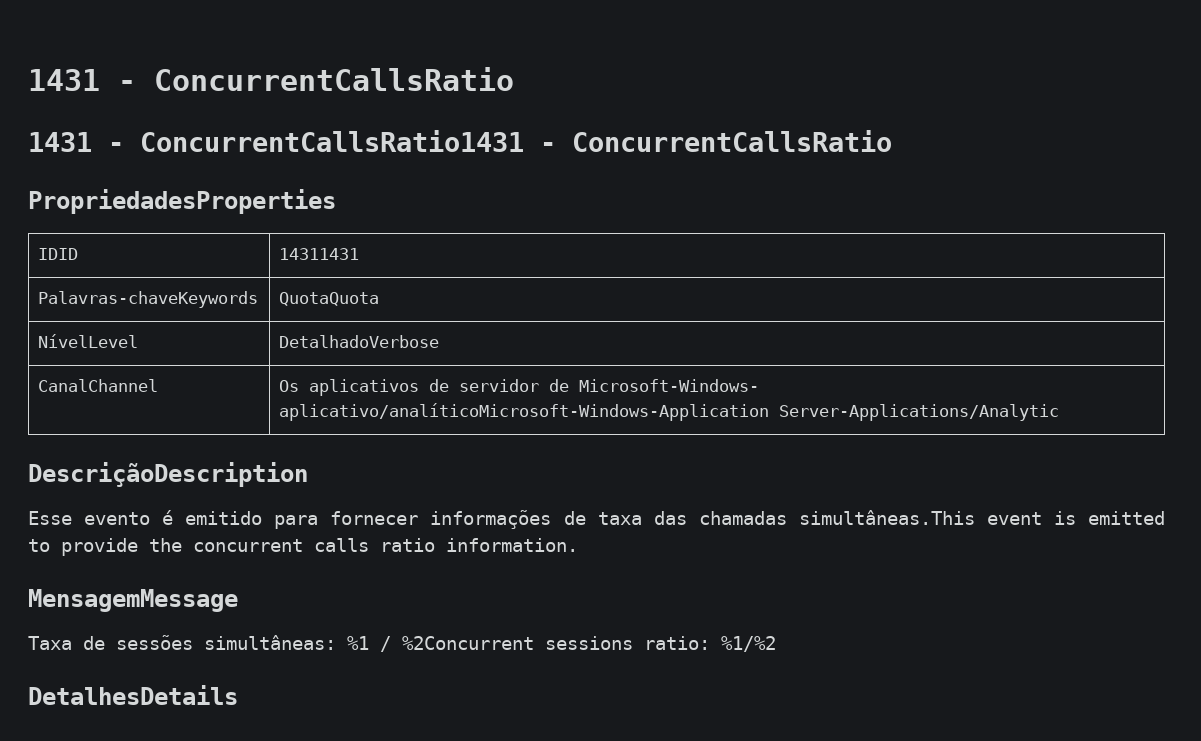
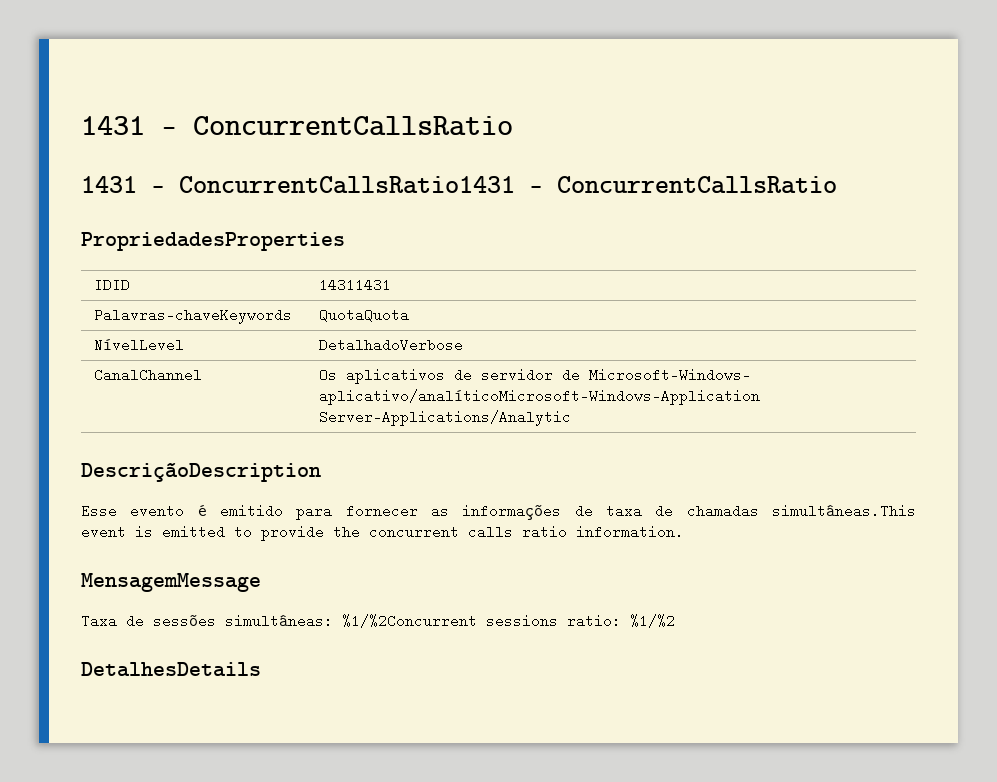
(419, 518) none -> [431,504,449,518] as
[653,511,687,525] das -> [655,504,674,518] de
[347,636,534,652] %1 / %2Concurrent -> [342,614,477,628] %1/%2Concurrent

